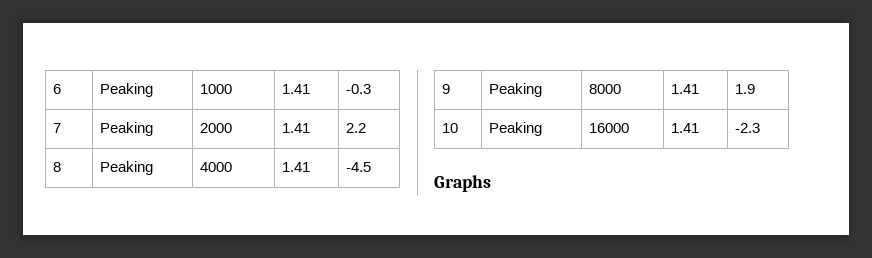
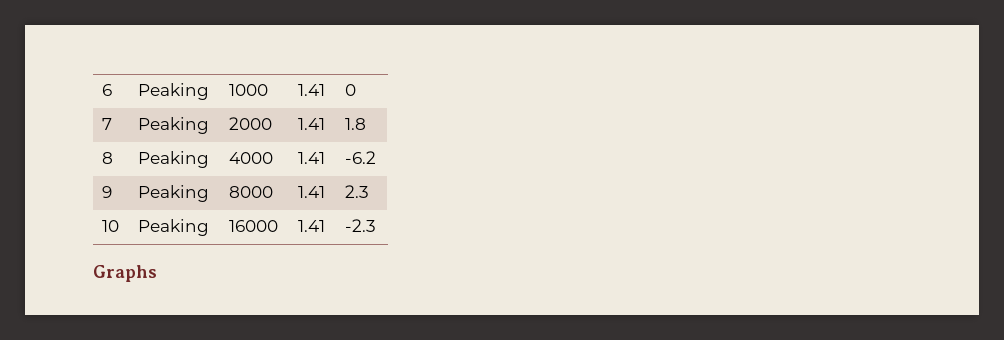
[346,84,372,94] -0.3 -> [345,84,357,96] 0
[346,123,367,133] 2.2 -> [345,118,367,130] 1.8
[346,162,372,172] -4.5 -> [345,151,377,164] -6.2
[735,84,756,94] 1.9 -> [345,185,370,198] 2.3

